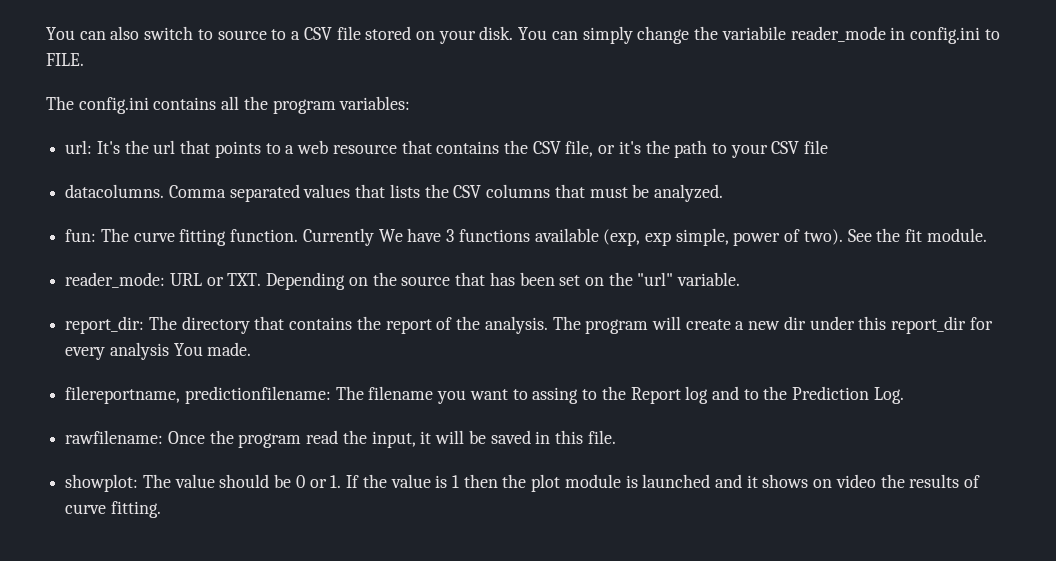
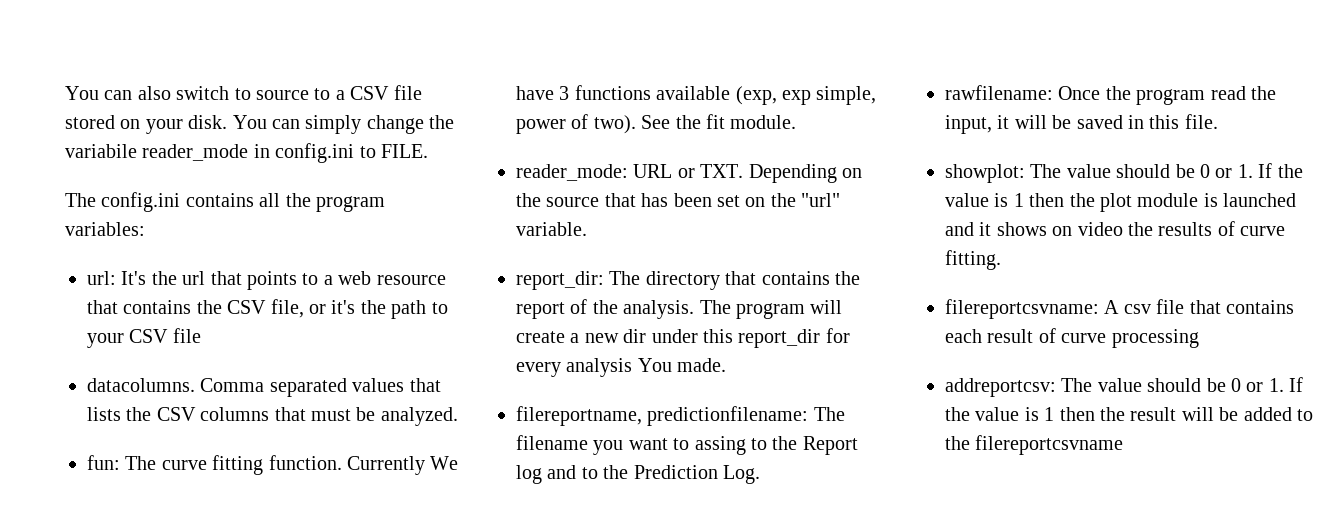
(161, 509) none -> [945,299,1294,319] [945,328,1199,348] [945,377,1304,397] [945,407,1313,421] [945,435,1124,455] // filereportcsvname: A csv file that contains each result of curve processing // addreportcsv: The value should be 0 or 1. If the value is 1 then the result will be added to the filereportcsvname

